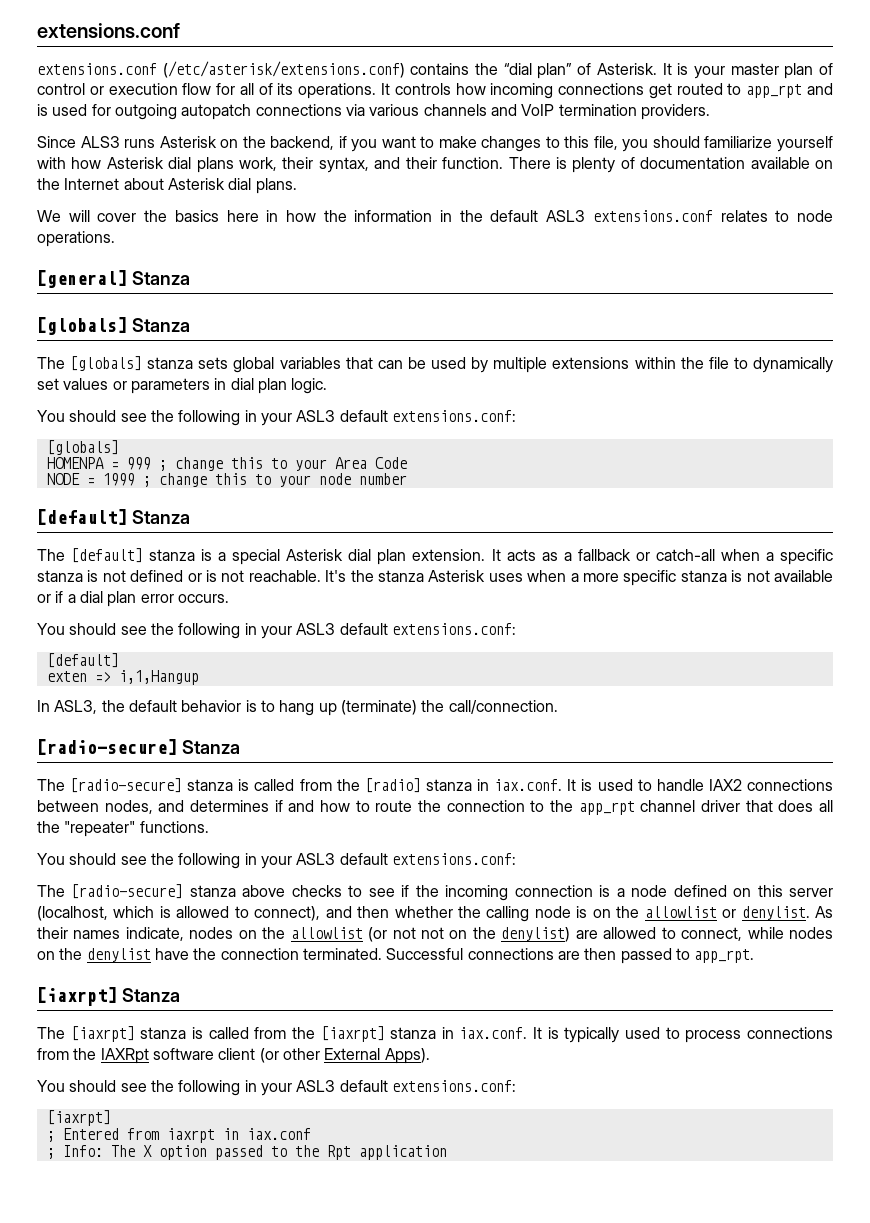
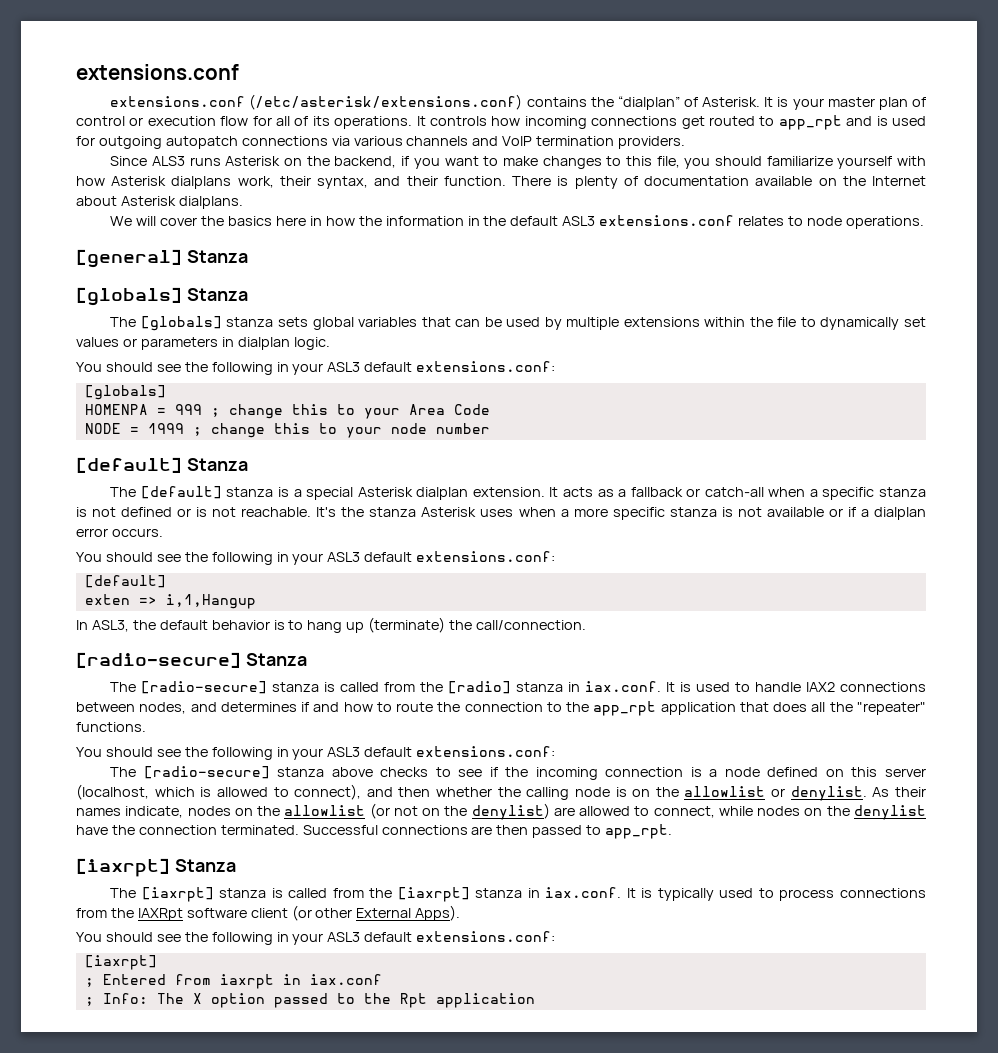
[503,63,573,79] “dial plan” -> [617,96,680,110] “dialplan”
[168,157,234,173] dial plans -> [171,176,232,189] dialplans
[228,178,297,194] dial plans. -> [178,196,243,209] dialplans.
[230,378,287,394] dial plan -> [237,337,290,350] dialplan
[348,549,407,565] dial plan -> [416,487,469,500] dialplan
[79,591,137,607] dial plan -> [874,507,927,520] dialplan
[640,800,740,812] channel driver -> [660,702,736,715] application
[421,927,445,939] not -> (418, 811) none

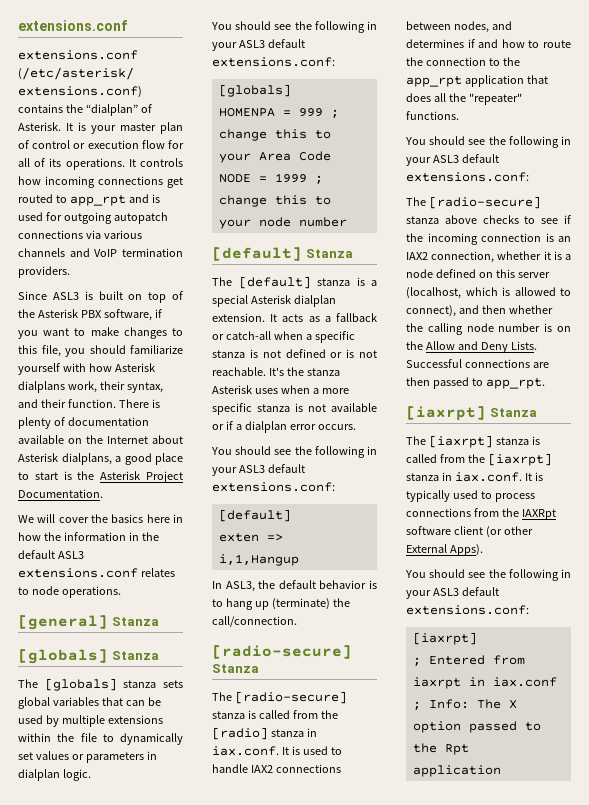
[152,156,397,168] ALS3 runs Asterisk on the backend, -> [52,291,183,303] [18,309,152,321] ASL3 is built on top of the Asterisk PBX software,
[178,196,243,209] dialplans. -> [61,453,183,465] [18,471,183,483] [18,489,103,498] dialplans, a good place to start is the Asterisk Project Documentation.
(702, 772) none -> [558,236,571,242] [406,251,562,263] an IAX2 connection, whether it is
(610, 792) none -> [498,323,541,332] number
[684,786,927,801] [76,803,927,820] [76,825,299,835] allowlist or denylist. As their names indicate, nodes on the allowlist (or not on the denylist) are allowed to connect, while nodes on the denylist have the connection terminated. -> [425,341,537,353] Allow and Deny Lists.

